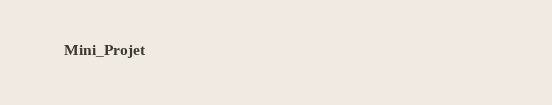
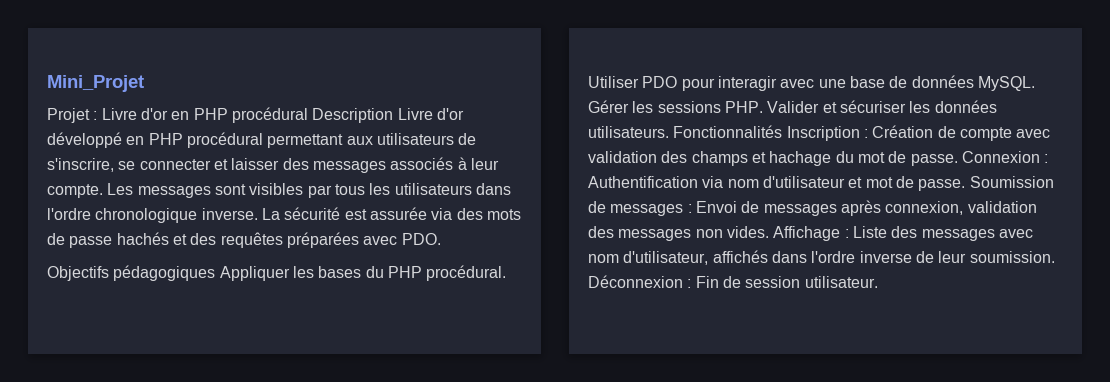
(146, 51) none -> [47,107,464,123] [47,132,477,148] [47,157,499,173] [47,183,511,198] [47,207,521,223] [47,232,441,248] [47,265,507,281] [588,75,1035,91] [588,100,997,113] [588,125,1051,141] [588,151,1049,166] [588,176,1054,191] [588,200,1037,216] [588,226,1033,241] [588,250,1055,265] [588,275,878,288] // Projet : Livre d'or en PHP procédural Description Livre d'or développé en PHP procédural permettant aux utilisateurs de s'inscrire, se connecter et laisser des messages associés à leur compte. Les messages sont visibles par tous les utilisateurs dans l'ordre chronologique inverse. La sécurité est assurée via des mots de passe hachés et des requêtes préparées avec PDO. // Objectifs pédagogiques Appliquer les bases du PHP procédural. Utiliser PDO pour interagir avec une base de données MySQL. Gérer les sessions PHP. Valider et sécuriser les données utilisateurs. Fonctionnalités Inscription : Création de compte avec validation des champs et hachage du mot de passe. Connexion : Authentification via nom d'utilisateur et mot de passe. Soumission de messages : Envoi de messages après connexion, validation des messages non vides. Affichage : Liste des messages avec nom d'utilisateur, affichés dans l'ordre inverse de leur soumission. Déconnexion : Fin de session utilisateur.

